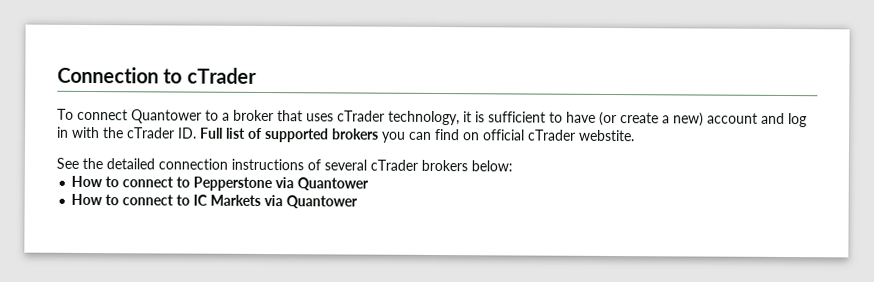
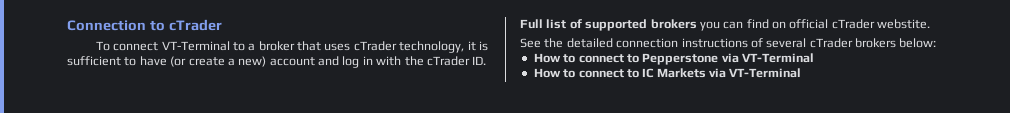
[131,109,202,124] Quantower -> [161,41,230,51] VT-Terminal
[297,177,370,191] Quantower -> [742,53,814,63] VT-Terminal
[286,195,359,209] Quantower -> [729,68,802,78] VT-Terminal

